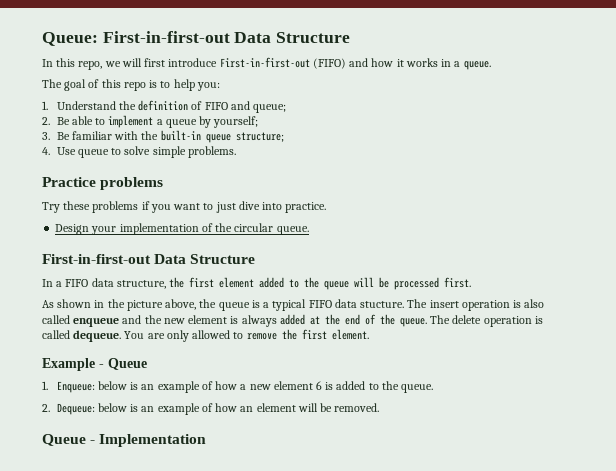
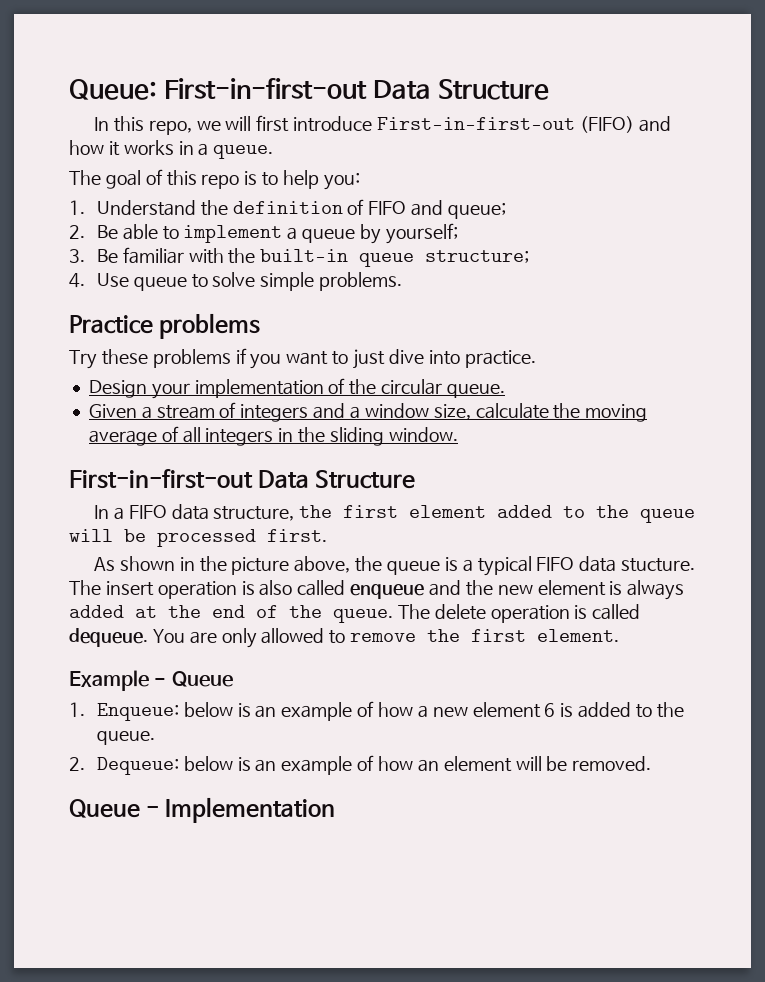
(309, 230) none -> [88,402,648,422] [88,426,458,446] // Given a stream of integers and a window size, calculate the moving average of all integers in the sliding window.

